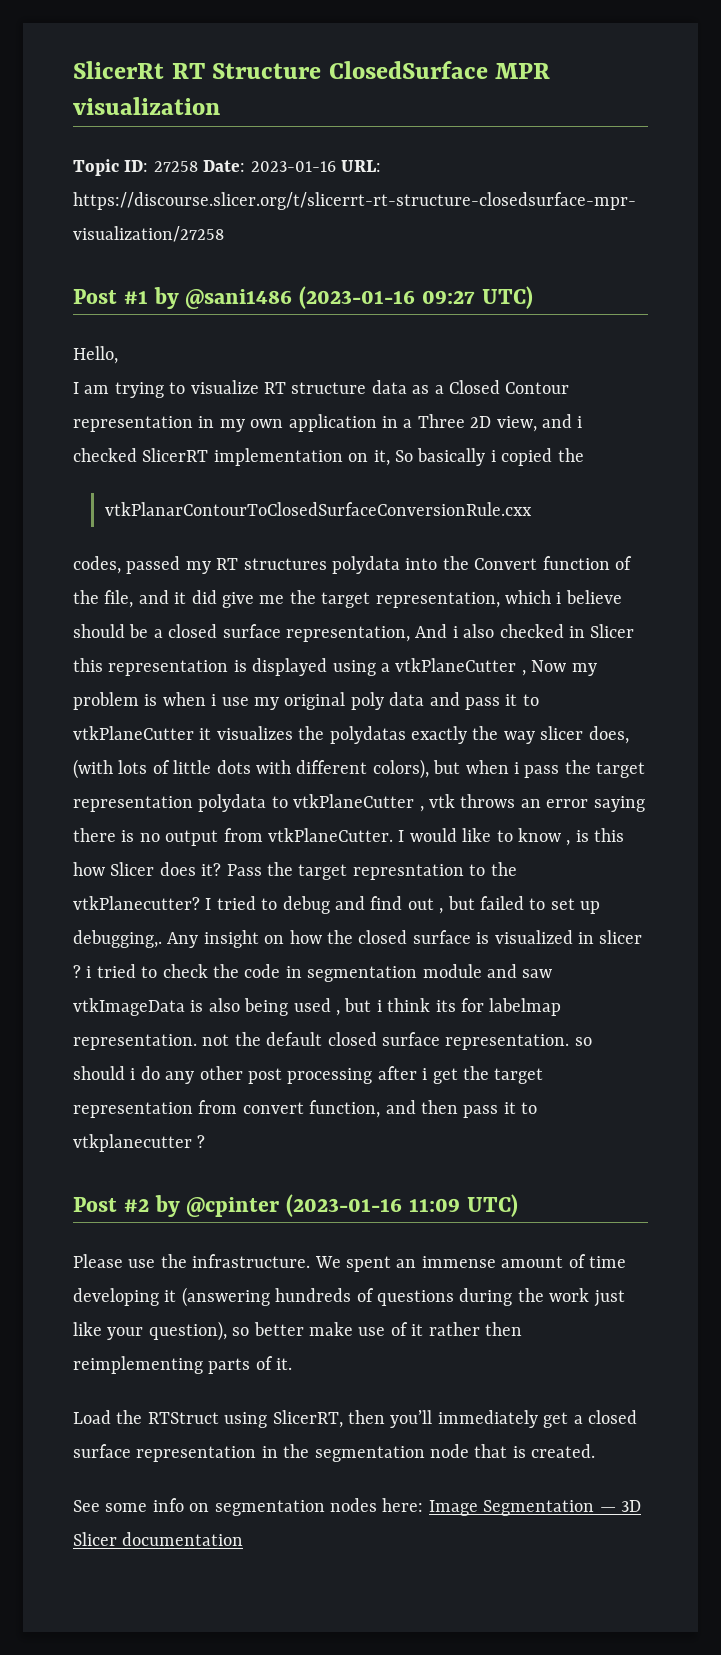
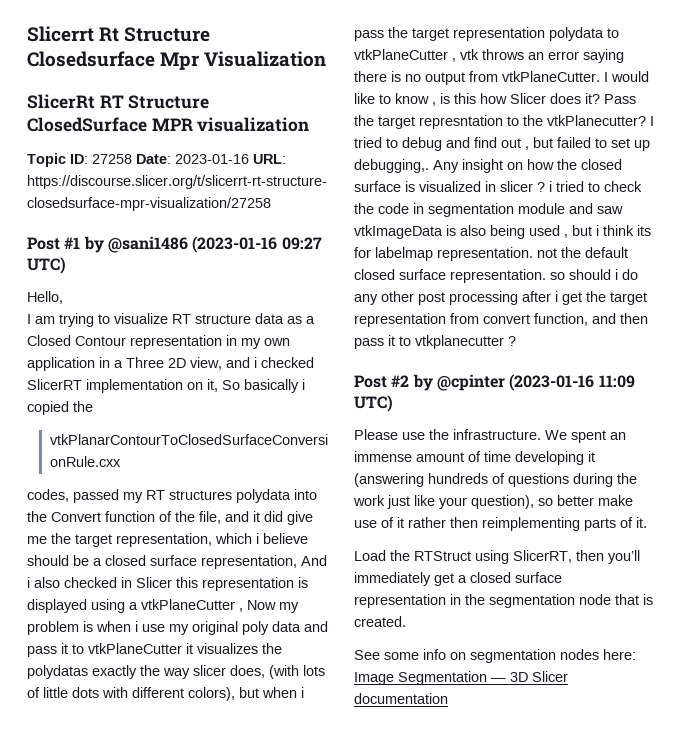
(73, 70) none -> [27,26,211,42] [27,51,327,70] Slicerrt Rt Structure Closedsurface Mpr Visualization //

